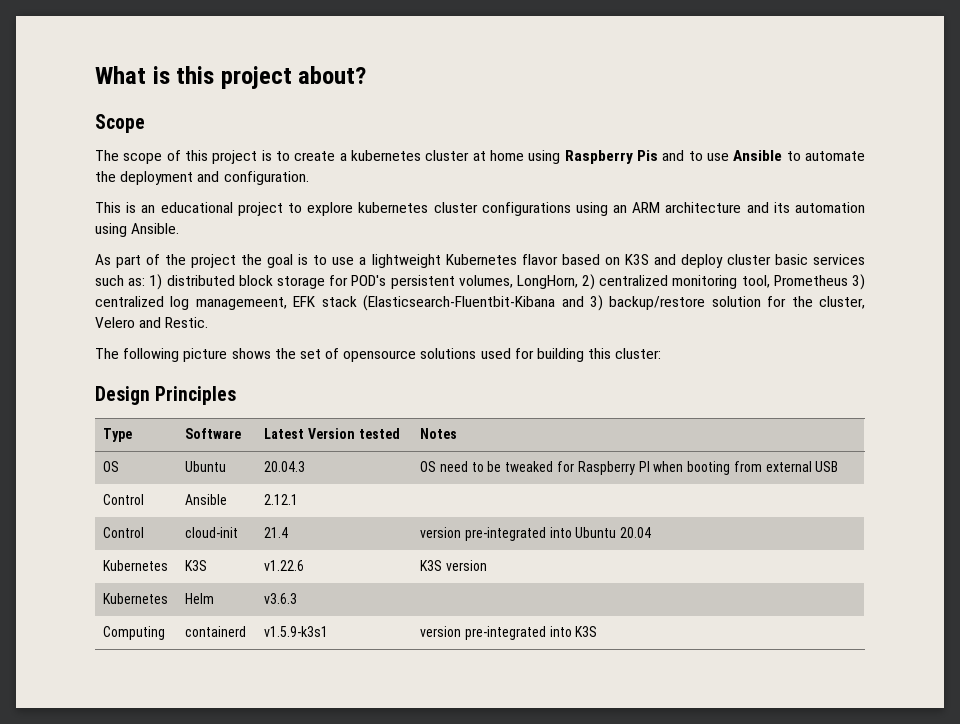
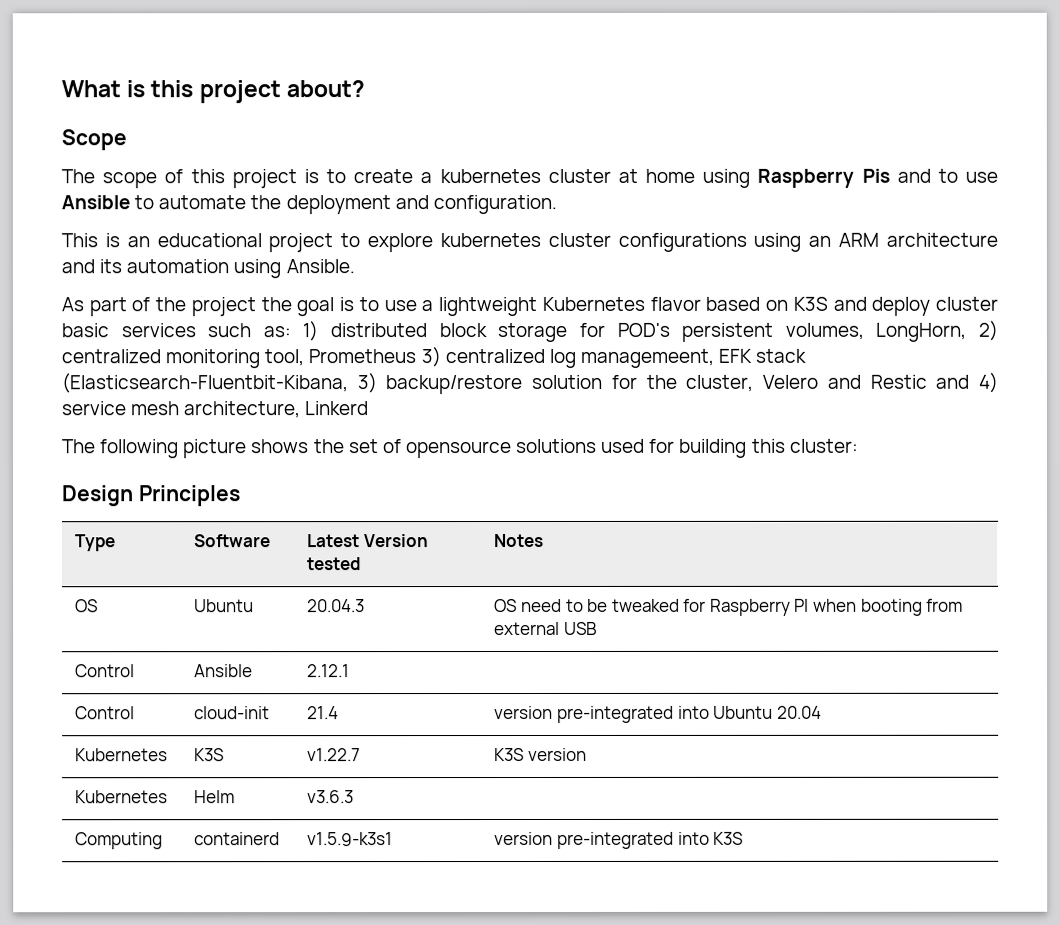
[363,295,584,311] (Elasticsearch-Fluentbit-Kibana and -> [61,373,348,394] (Elasticsearch-Fluentbit-Kibana,
[165,317,209,328] Restic. -> [869,372,999,393] [61,401,369,419] Restic and 4) service mesh architecture, Linkerd
[264,560,305,571] v1.22.6 -> [307,748,362,762] v1.22.7

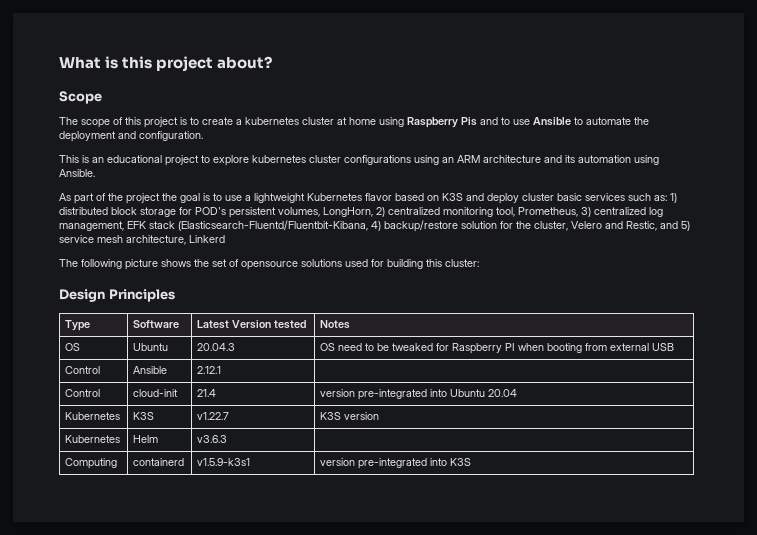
[308,349,417,364] Prometheus -> [518,207,578,217] Prometheus,
[579,348,714,368] managemeent, -> [59,221,124,231] management,
[61,373,377,394] (Elasticsearch-Fluentbit-Kibana, 3) -> [178,220,381,231] (Elasticsearch-Fluentd/Fluentbit-Kibana, 4)
[869,372,999,393] Restic and 4) -> [626,221,690,231] Restic, and 5)

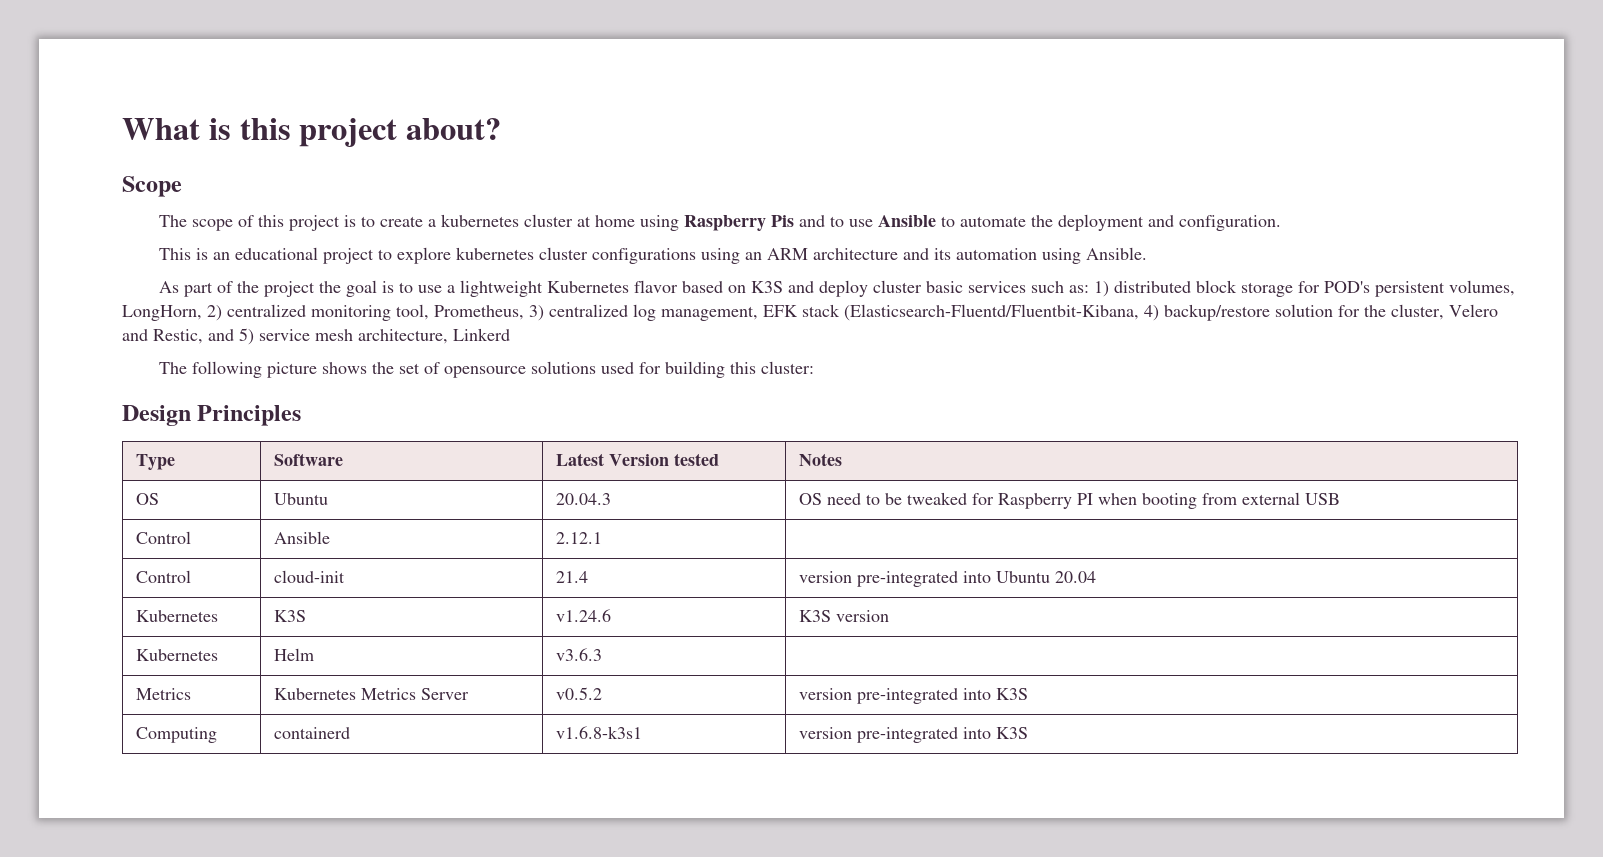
[196,412,229,420] v1.22.7 -> [556,609,612,622] v1.24.6
[64,458,117,469] [132,458,184,466] [196,458,250,466] [319,458,471,469] Computing | containerd | v1.5.9-k3s1 | version pre-integrated into K3S -> [136,688,192,700] [274,688,470,700] [556,687,603,700] [799,688,1029,704] [136,727,218,743] [274,727,351,739] [556,726,643,739] [799,727,1029,743] Metrics | Kubernetes Metrics Server | v0.5.2 | version pre-integrated into K3S // Computing | containerd | v1.6.8-k3s1 | version pre-integrated into K3S

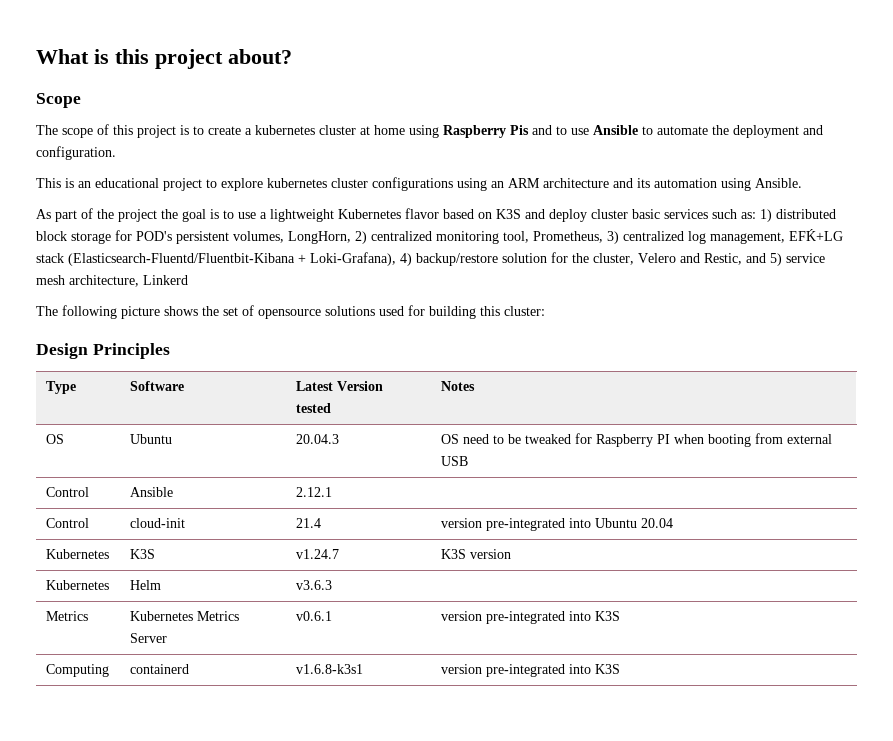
[763,304,1139,321] EFK stack (Elasticsearch-Fluentd/Fluentbit-Kibana, -> [789,229,843,241] [36,252,396,266] EFḰ+LG stack (Elasticsearch-Fluentd/Fluentbit-Kibana + Loki-Grafana),
[556,609,612,622] v1.24.6 -> [296,549,340,559] v1.24.7
[556,687,603,700] v0.5.2 -> [296,611,333,621] v0.6.1

